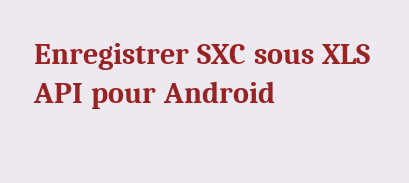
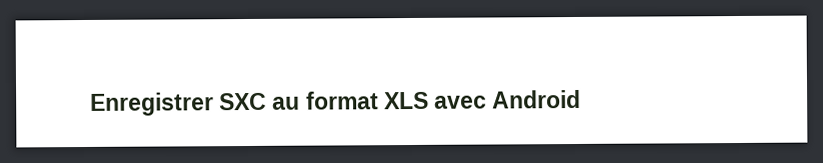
[254,44,371,64] [33,83,157,109] sous XLS API pour -> [272,91,488,110] au format XLS avec

